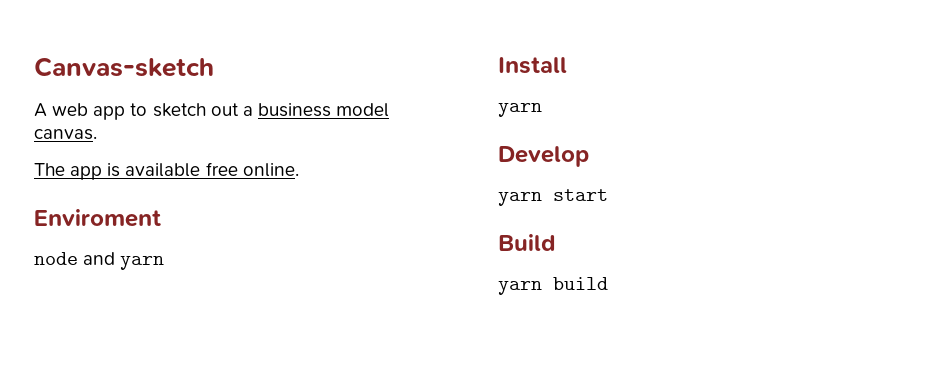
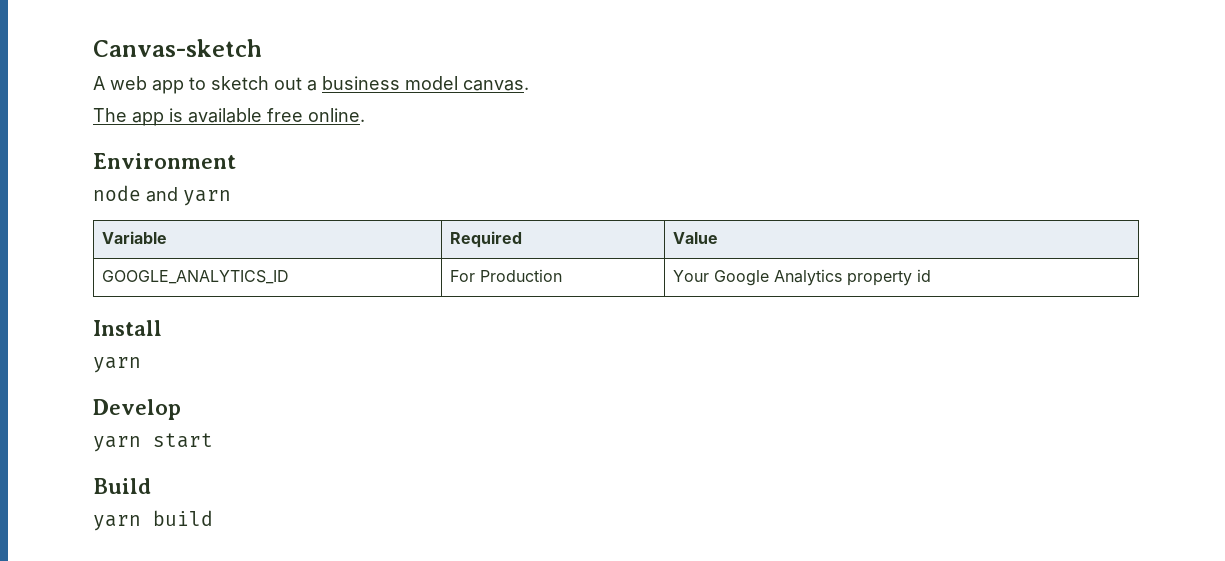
[34,209,161,227] Enviroment -> [93,153,236,169] Environment
(165, 263) none -> [101,231,167,244] [449,231,522,248] [672,232,718,244] [101,270,289,284] [449,269,562,282] [672,269,931,286] // Variable | Required | Value // GOOGLE_ANALYTICS_ID | For Production | Your Google Analytics property id

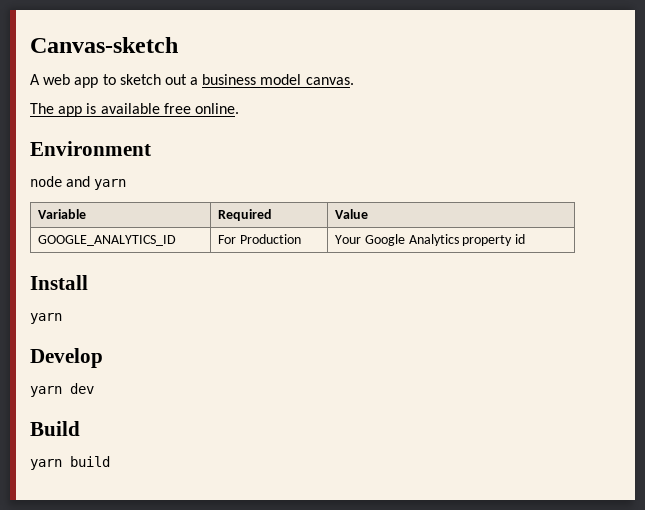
[153,433,213,448] start -> [70,383,94,394] dev

